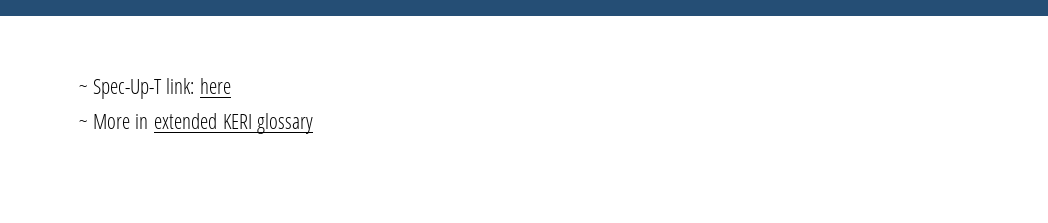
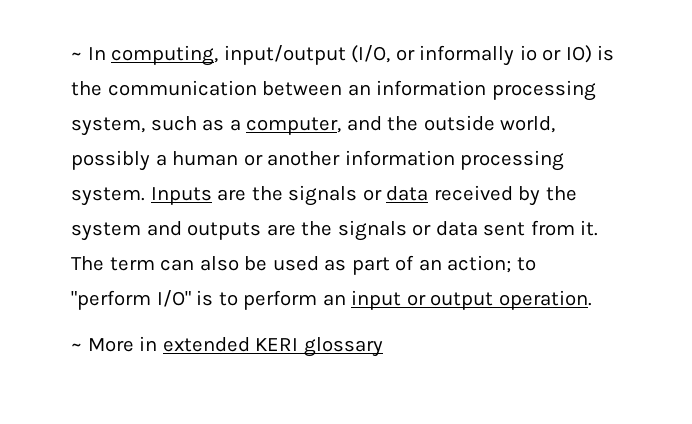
[79,78,231,99] ~ Spec-Up-T link: here -> [71,45,615,66] [71,80,596,101] [71,115,556,136] [71,150,565,171] [71,185,577,206] [71,220,599,241] [71,255,536,275] [71,290,592,310] ~ In computing, input/output (I/O, or informally io or IO) is the communication between an information processing system, such as a computer, and the outside world, possibly a human or another information processing system. Inputs are the signals or data received by the system and outputs are the signals or data sent from it. The term can also be used as part of an action; to "perform I/O" is to perform an input or output operation.

